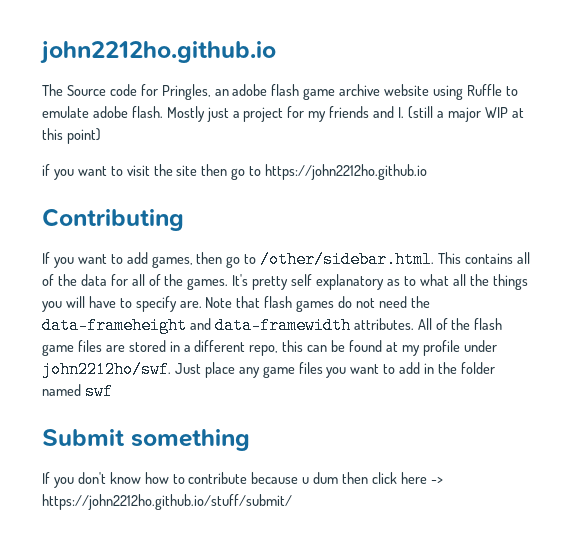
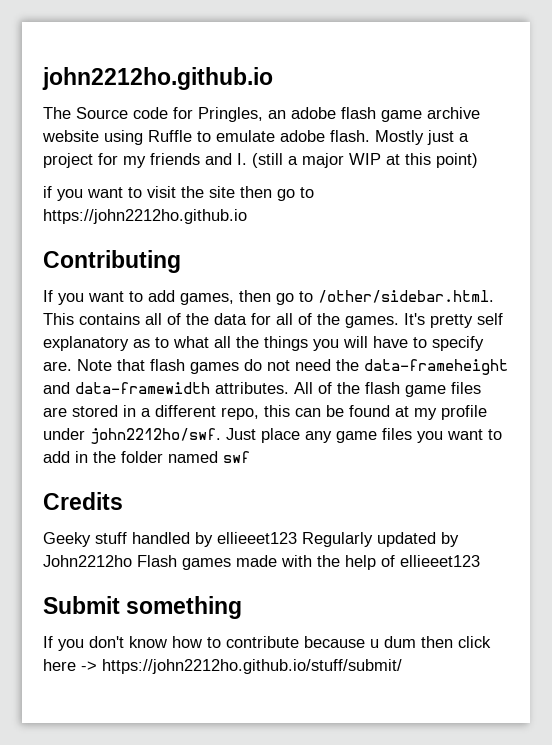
(113, 391) none -> [43,492,123,510] [43,532,459,547] [43,555,480,570] // Credits // Geeky stuff handled by ellieeet123 Regularly updated by John2212ho Flash games made with the help of ellieeet123

